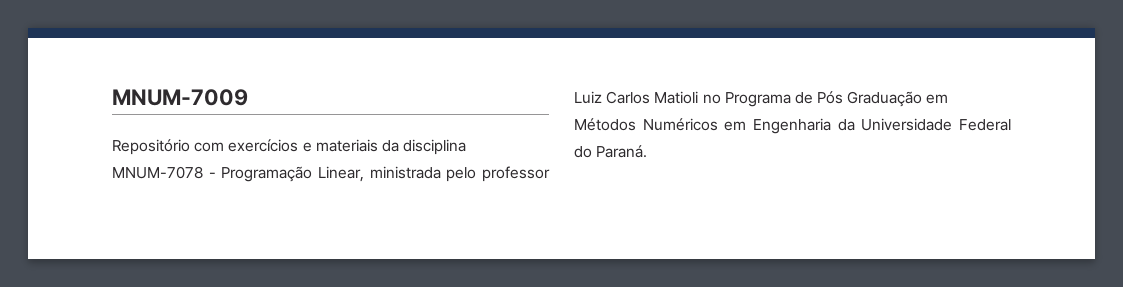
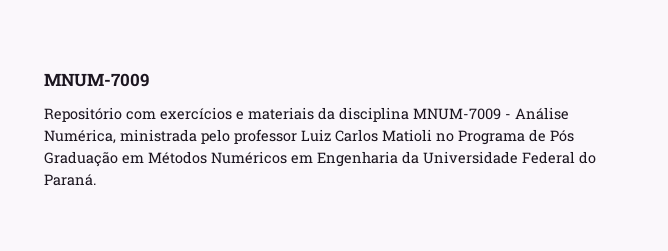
[112,166,364,182] MNUM-7078 - Programação Linear, -> [413,107,569,120] [44,129,116,144] MNUM-7009 - Análise Numérica,

